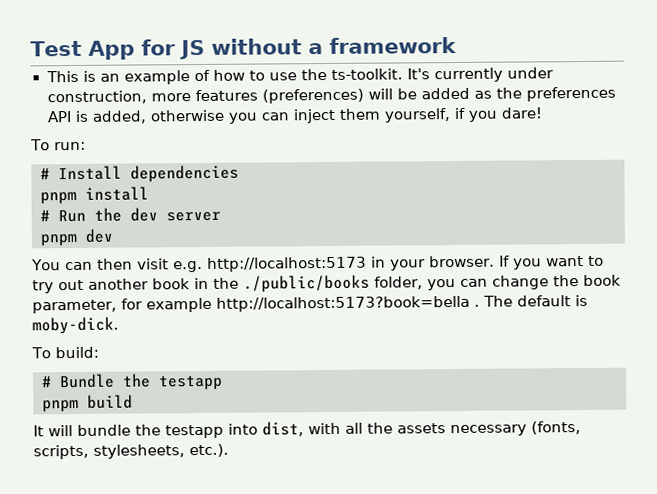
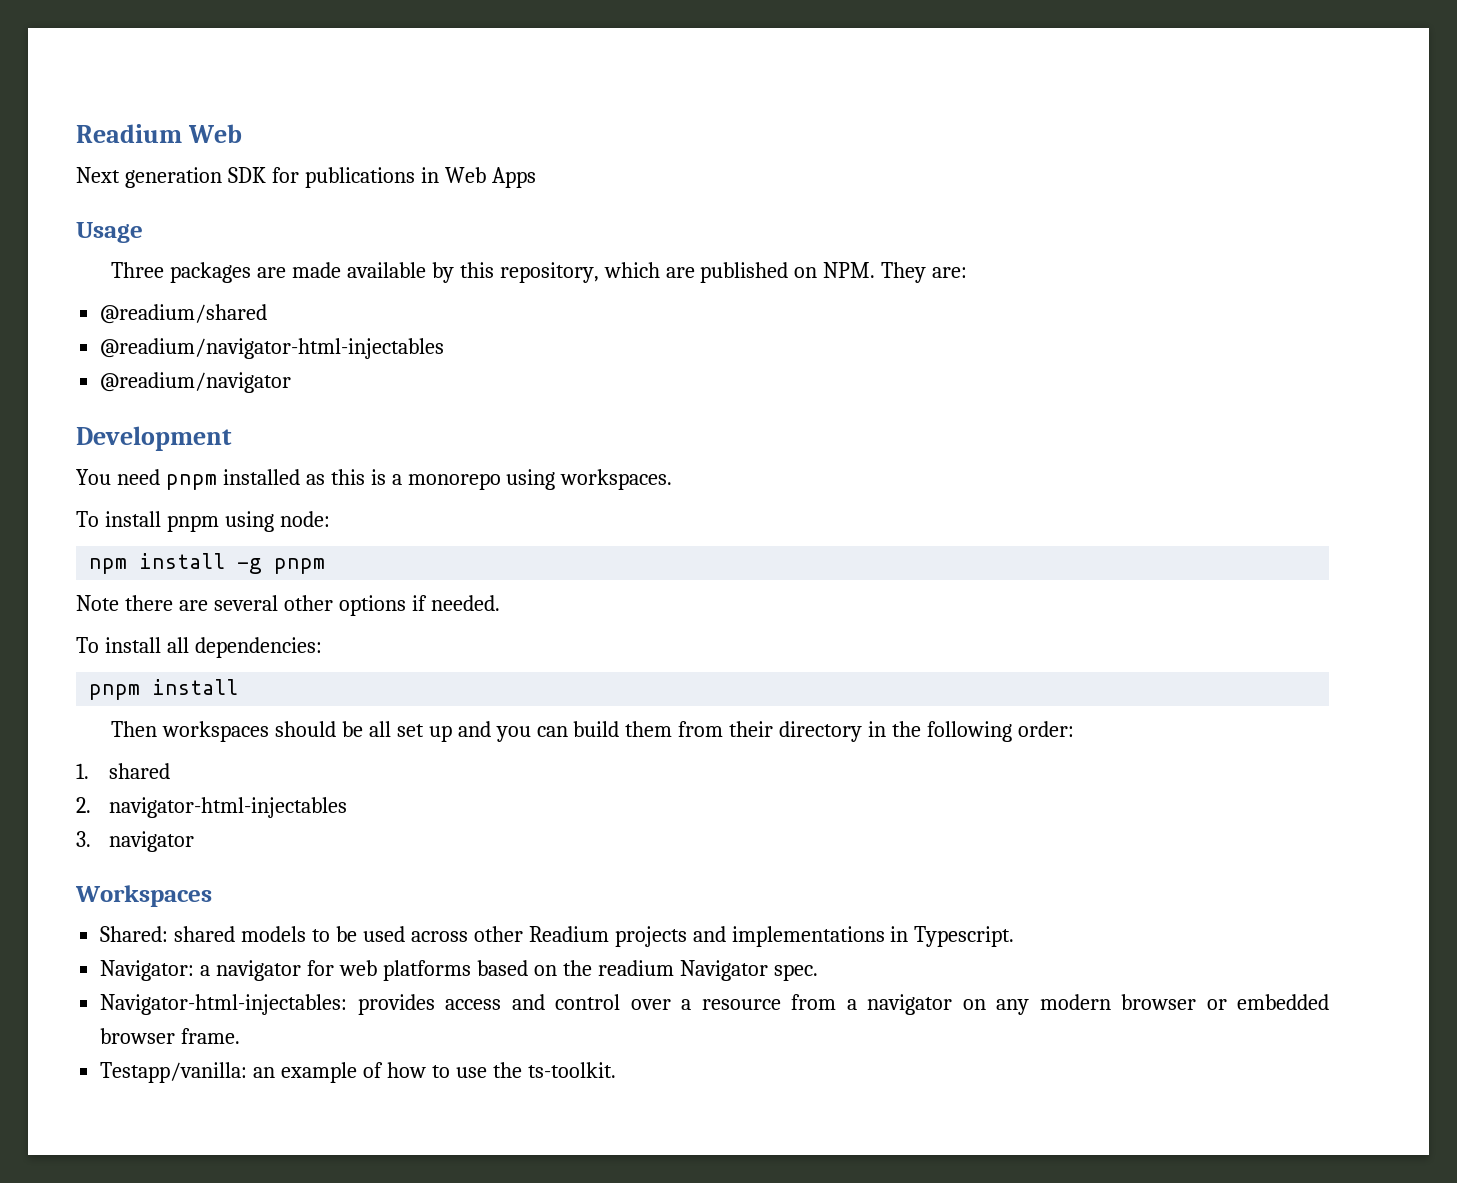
[30,36,457,60] [45,70,96,83] Test App for JS without a framework // This is -> [76,124,242,143] [76,167,536,188] [76,222,143,243] [111,262,968,283] [100,304,268,324] [100,338,445,359] [100,372,292,393] [76,426,232,451] [76,469,673,490] [76,511,330,532] [89,553,326,574] [76,595,500,616] [76,637,322,658] [89,679,239,700] [111,721,1074,742] [76,763,170,779] [76,797,347,818] [76,831,194,852] [75,885,212,907] [100,926,1015,947] [100,960,818,981] [100,994,1329,1015] [100,1028,241,1044] [100,1062,248,1083] Readium Web // Next generation SDK for publications in Web Apps // Usage // Three packages are made available by this repository, which are published on NPM. They are: // @readium/shared // @readium/navigator-html-injectables // @readium/navigator // Development // You need pnpm installed as this is a monorepo using workspaces. // To install pnpm using node: // npm install -g pnpm // Note there are several other options if needed. // To install all dependencies: // pnpm install // Then workspaces should be all set up and you can build them from their directory in the following order: // 1. shared // 2. navigator-html-injectables // 3. navigator // Workspaces // Shared: shared models to be used across other Readium projects and implementations in Typescript. // Navigator: a navigator for web platforms based on the readium Navigator spec. // Navigator-html-injectables: provides access and control over a resource from a navigator on any modern browser or embedded browser frame. // Testapp/vanilla:
[406,67,554,83] [46,86,616,105] [46,107,542,124] [30,139,86,151] [40,164,239,183] [40,186,149,205] [40,207,221,223] [40,228,113,247] [31,255,604,273] [32,274,621,294] [32,294,588,314] [32,316,119,335] [31,346,99,359] [42,373,223,391] [42,394,133,413] [33,421,581,439] [33,443,229,460] It's currently under construction, more features (preferences) will be added as the preferences API is added, otherwise you can inject them yourself, if you dare! // To run: // # Install dependencies // pnpm install // # Run the dev server // pnpm dev // You can then visit e.g. http://localhost:5173 in your browser. If you want to try out another book in the ./public/books folder, you can change the book parameter, for example http://localhost:5173?book=bella . The default is moby-dick. // To build: // # Bundle the testapp // pnpm build // It will bundle the testapp into dist, with all the assets necessary (fonts, scripts, stylesheets, etc.). -> (616, 1070) none

